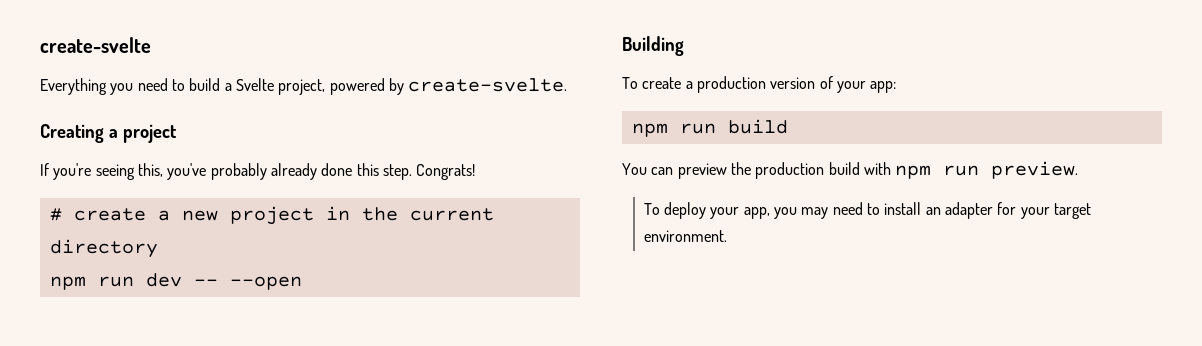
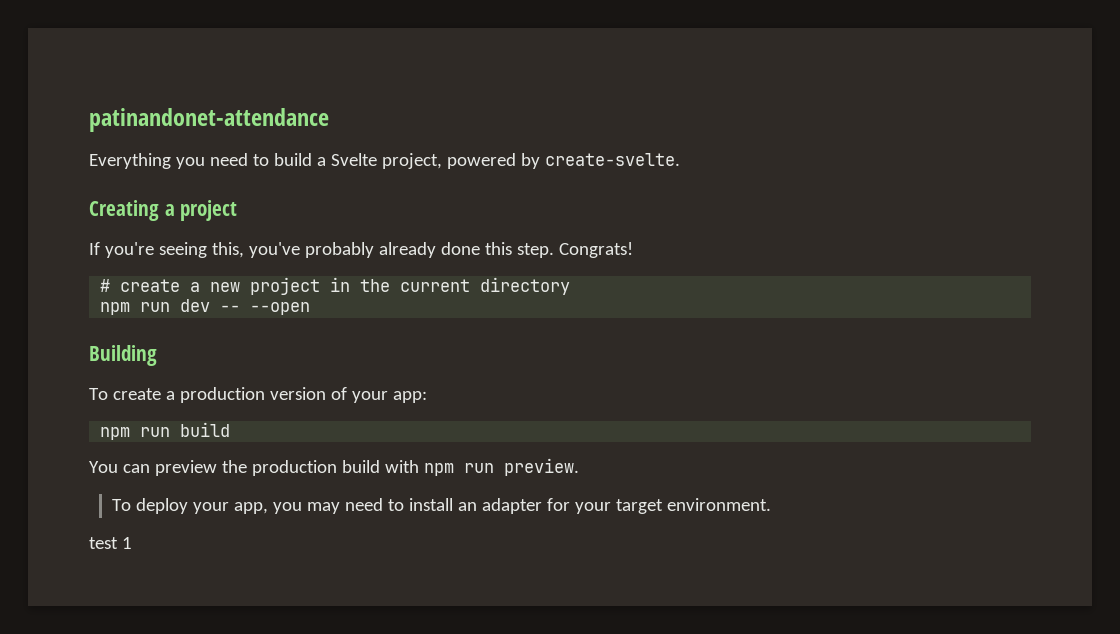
[40,37,151,53] create-svelte -> [89,108,329,132] patinandonet-attendance
(727, 236) none -> [89,537,132,549] // test 1

